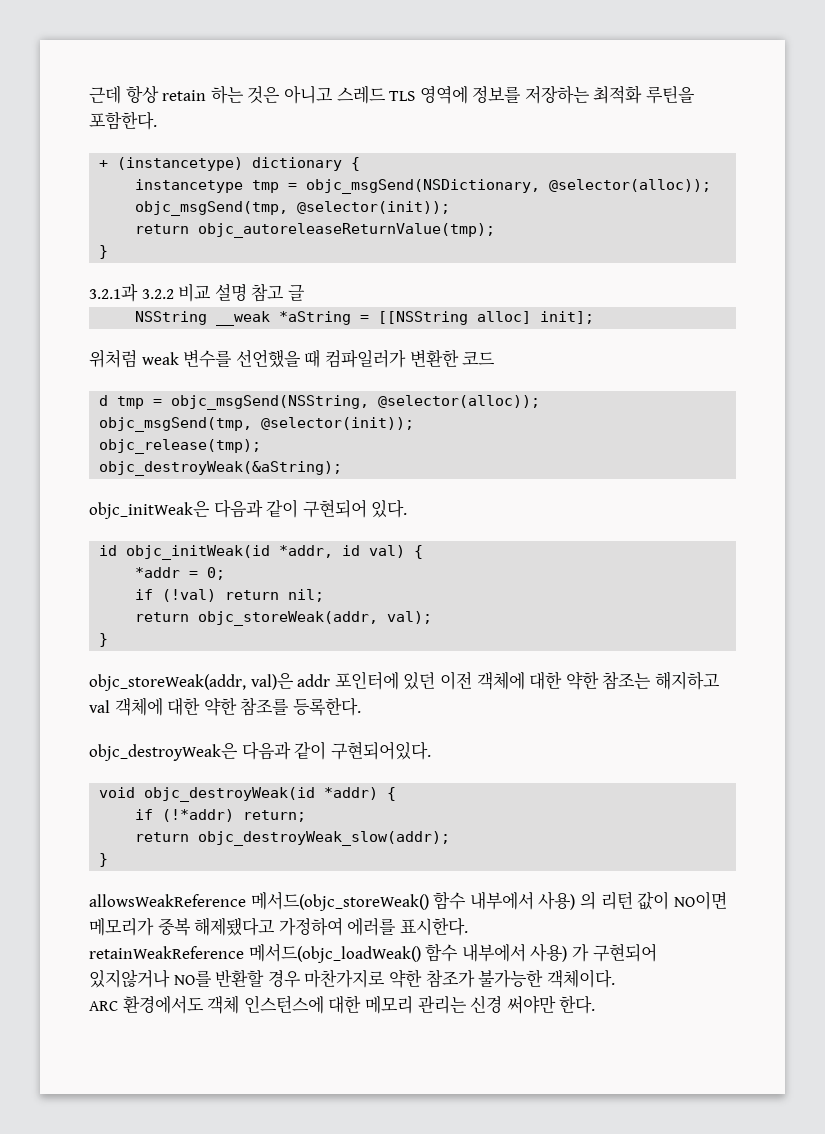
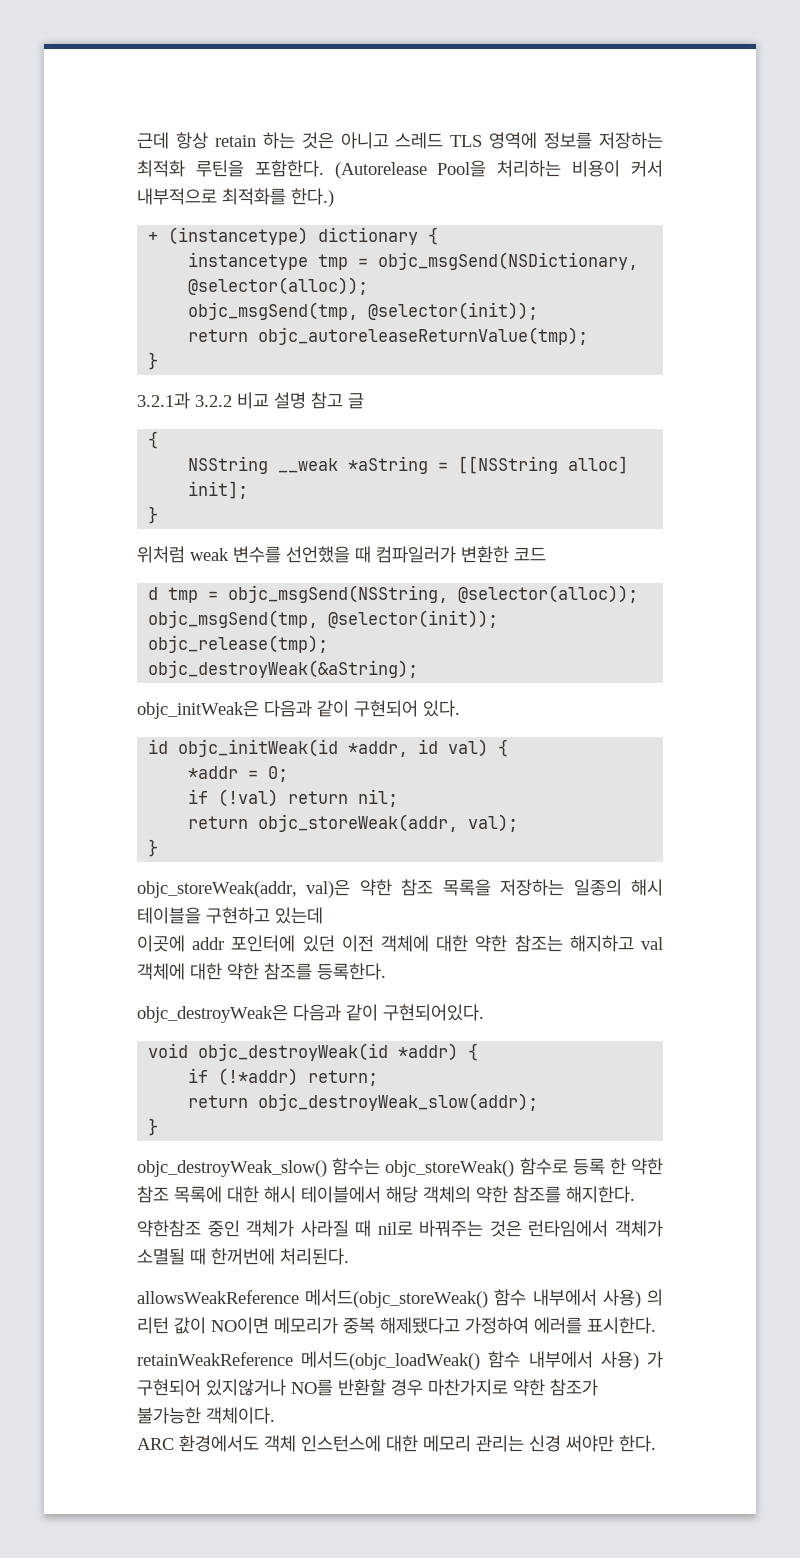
(157, 120) none -> [334,160,663,179] [137,188,334,207] (Autorelease Pool을 처리하는 비용이 커서 내부적으로 최적화를 한다.)
(305, 292) none -> [148,431,159,449] // {
(595, 317) none -> [148,506,159,524] // }
(294, 681) none -> [359,879,663,896] [137,907,323,924] [137,935,185,952] 약한 참조 목록을 저장하는 일종의 해시 테이블을 구현하고 있는데 // 이곳에
(109, 860) none -> [137,1158,663,1177] [137,1186,635,1203] [137,1220,663,1237] [137,1248,349,1265] // objc_destroyWeak_slow() 함수는 objc_storeWeak() 함수로 등록 한 약한 참조 목록에 대한 해시 테이블에서 해당 객체의 약한 참조를 해지한다. // 약한참조 중인 객체가 사라질 때 nil로 바꿔주는 것은 런타임에서 객체가 소멸될 때 한꺼번에 처리된다.

